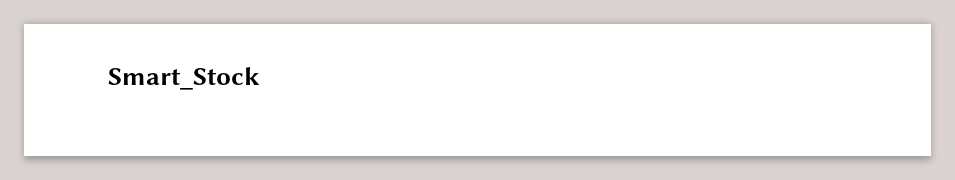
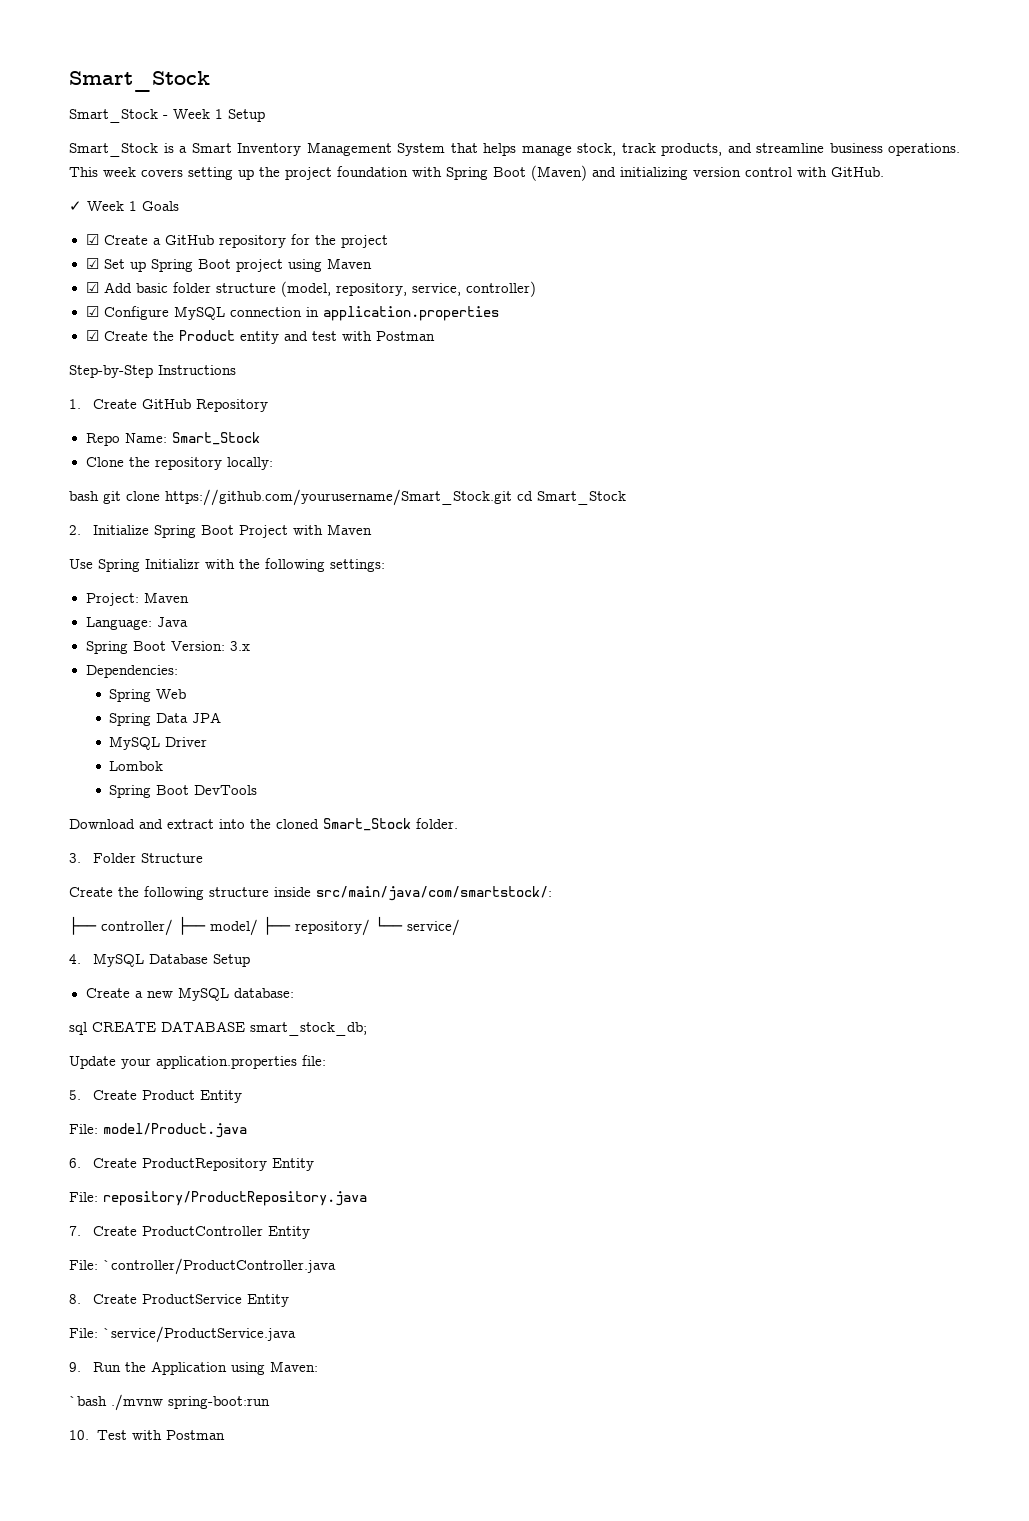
[108,67,260,90] Smart_Stock -> [69,71,210,92] [69,109,265,123] [69,142,960,157] [69,165,884,181] [69,201,179,211] [85,234,388,248] [85,258,372,272] [85,281,536,297] [85,306,499,321] [85,330,435,344] [69,365,236,378] [69,399,268,412] [85,432,260,446] [85,457,273,470] [69,489,626,506] [69,524,372,538] [69,558,385,572] [85,592,189,606] [85,617,188,630] [85,641,250,654] [85,665,178,678] [109,689,187,702] [109,712,222,726] [109,736,208,750] [109,761,164,771] [109,785,258,798] [69,818,458,831] [69,853,203,863] [69,886,552,901] [69,916,460,936] [69,953,250,967] [85,987,294,1001] [69,1021,367,1036] [69,1055,326,1069] [69,1090,242,1103] [69,1123,247,1138] [69,1158,314,1171] [69,1191,367,1206] [69,1226,310,1239] [69,1258,336,1275] [69,1294,289,1307] [69,1326,296,1343] [69,1361,318,1375] [69,1394,270,1411] [69,1430,225,1440] Smart_Stock // Smart_Stock - Week 1 Setup // Smart_Stock is a Smart Inventory Management System that helps manage stock, track products, and streamline business operations. This week covers setting up the project foundation with Spring Boot (Maven) and initializing version control with GitHub. // ✓ Week 1 Goals // ☑ Create a GitHub repository for the project // ☑ Set up Spring Boot project using Maven // ☑ Add basic folder structure (model, repository, service, controller) // ☑ Configure MySQL connection in application.properties // ☑ Create the Product entity and test with Postman // Step-by-Step Instructions // 1. Create GitHub Repository // Repo Name: Smart_Stock // Clone the repository locally: // bash git clone https://github.com/yourusername/Smart_Stock.git cd Smart_Stock // 2. Initialize Spring Boot Project with Maven // Use Spring Initializr with the following settings: // Project: Maven // Language: Java // Spring Boot Version: 3.x // Dependencies: // Spring Web // Spring Data JPA // MySQL Driver // Lombok // Spring Boot DevTools // Download and extract into the cloned Smart_Stock folder. // 3. Folder Structure // Create the following structure inside src/main/java/com/smartstock/: // ├── controller/ ├── model/ ├── repository/ └── service/ // 4. MySQL Database Setup // Create a new MySQL database: // sql CREATE DATABASE smart_stock_db; // Update your application.properties file: // 5. Create Product Entity // File: model/Product.java // 6. Create ProductRepository Entity // File: repository/ProductRepository.java // 7. Create ProductController Entity // File: `controller/ProductController.java // 8. Create ProductService Entity // File: `service/ProductService.java // 9. Run the Application using Maven: // `bash ./mvnw spring-boot:run // 10. Test with Postman

